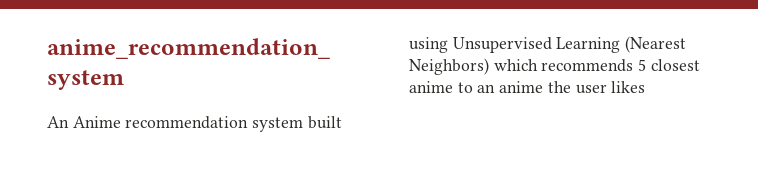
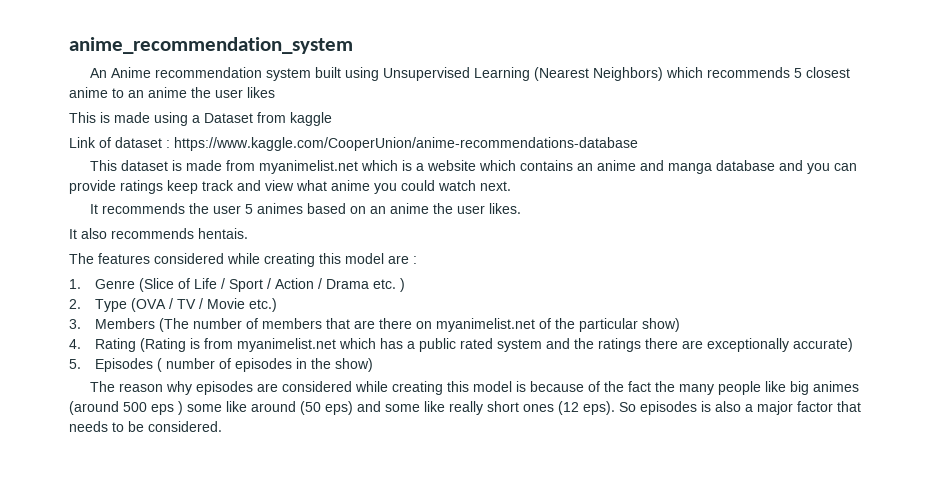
(646, 87) none -> [69,112,332,126] [69,137,638,151] [90,160,858,174] [69,180,511,194] [90,203,522,214] [69,228,248,239] [69,253,417,267] [69,278,406,292] [69,298,278,312] [69,318,681,332] [69,338,854,352] [69,358,374,372] [90,381,860,395] [69,401,861,415] [69,421,222,432] // This is made using a Dataset from kaggle // Link of dataset : https://www.kaggle.com/CooperUnion/anime-recommendations-database // This dataset is made from myanimelist.net which is a website which contains an anime and manga database and you can provide ratings keep track and view what anime you could watch next. // It recommends the user 5 animes based on an anime the user likes. // It also recommends hentais. // The features considered while creating this model are : // 1. Genre (Slice of Life / Sport / Action / Drama etc. ) // 2. Type (OVA / TV / Movie etc.) // 3. Members (The number of members that are there on myanimelist.net of the particular show) // 4. Rating (Rating is from myanimelist.net which has a public rated system and the ratings there are exceptionally accurate) // 5. Episodes ( number of episodes in the show) // The reason why episodes are considered while creating this model is because of the fact the many people like big animes (around 500 eps ) some like around (50 eps) and some like really short ones (12 eps). So episodes is also a major factor that needs to be considered.

